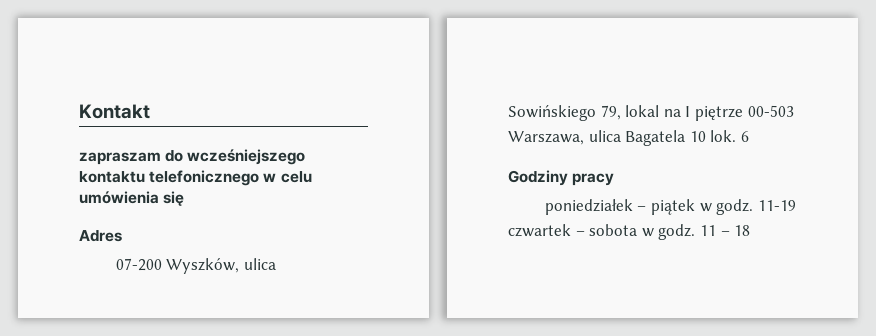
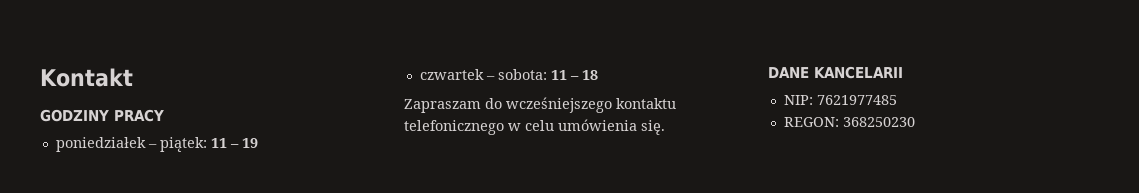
[79,152,161,165] zapraszam -> [40,109,164,122] [55,137,258,152] [419,69,598,80] [404,99,481,113] GODZINY PRACY // poniedziałek – piątek: 11 – 19 // czwartek – sobota: 11 – 18 // Zapraszam
[163,191,185,206] [79,230,122,242] [115,258,277,274] [508,105,794,121] [508,130,749,146] [508,170,615,186] [544,199,796,215] [508,224,751,240] się // Adres // 07-200 Wyszków, ulica Sowińskiego 79, lokal na I piętrze 00-503 Warszawa, ulica Bagatela 10 lok. 6 // Godziny pracy // poniedziałek – piątek w godz. 11-19 czwartek – sobota w godz. 11 – 18 -> [641,120,665,135] [768,66,903,79] [783,95,897,105] [783,117,915,127] się. // DANE KANCELARII // NIP: 7621977485 // REGON: 368250230

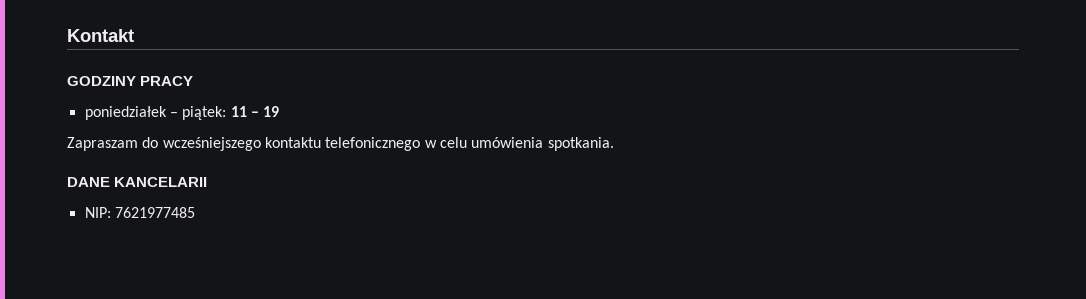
[419,69,598,80] // czwartek – sobota: 11 – 18 -> (280, 111) none
[641,120,665,135] się. -> [547,137,614,151] spotkania.
[783,117,915,127] // REGON: 368250230 -> (195, 212) none

